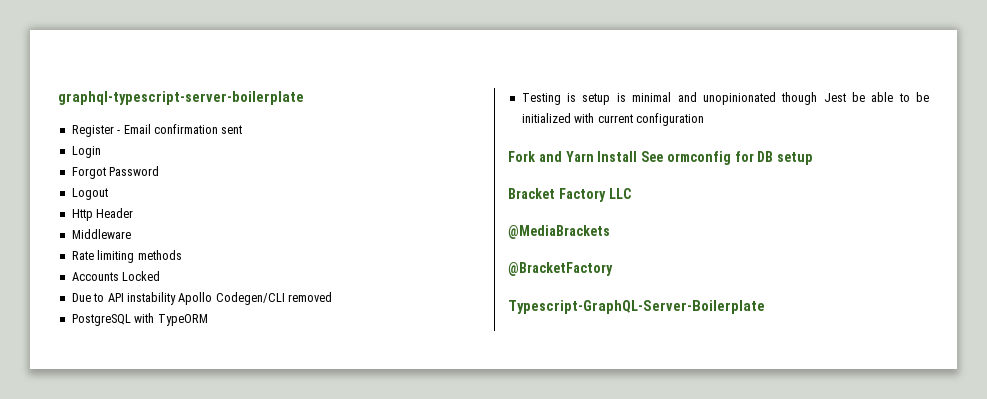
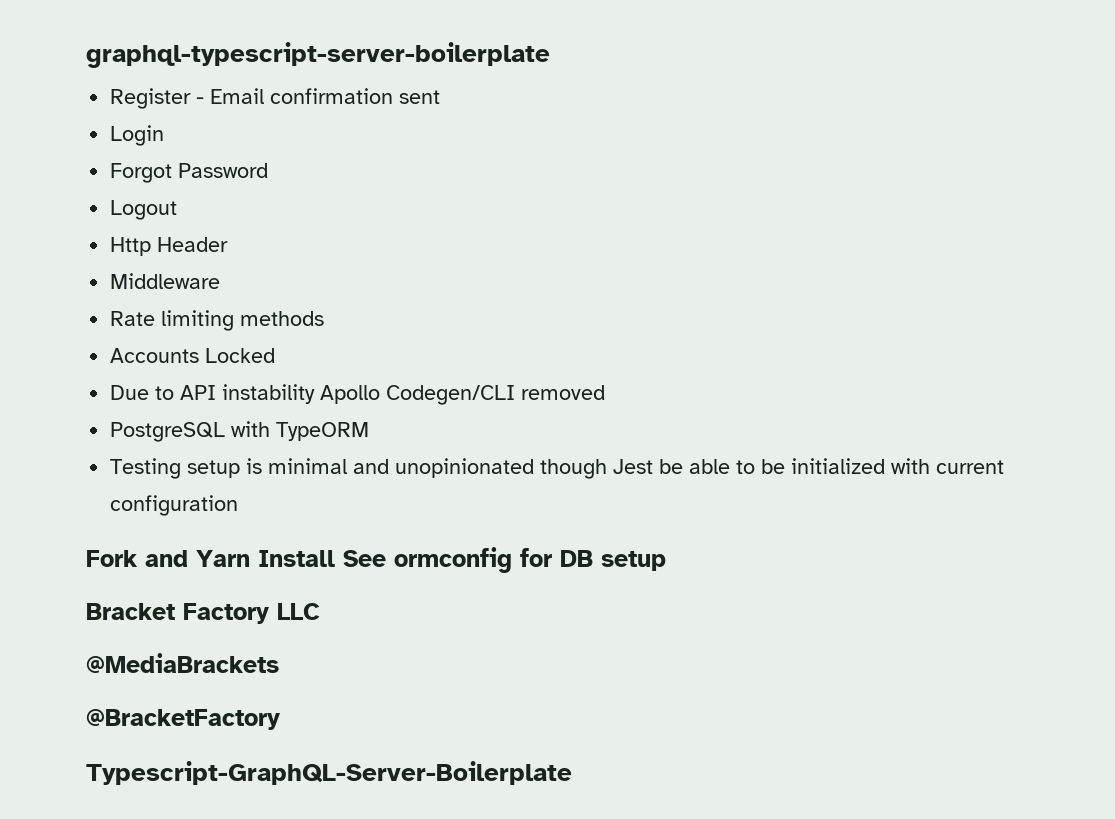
[567,93,577,102] is -> (182, 468) none

